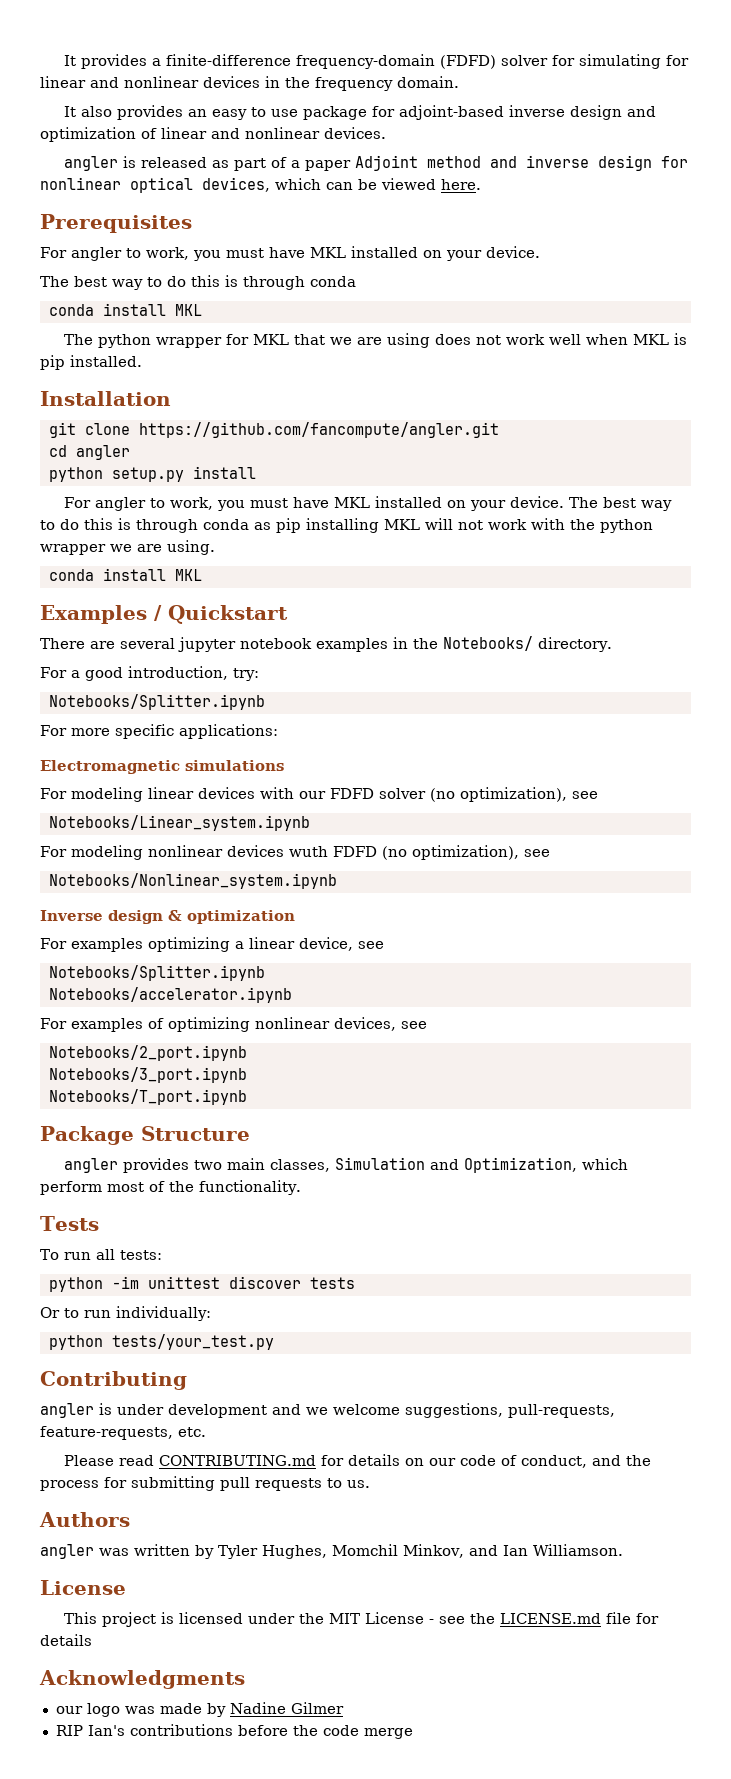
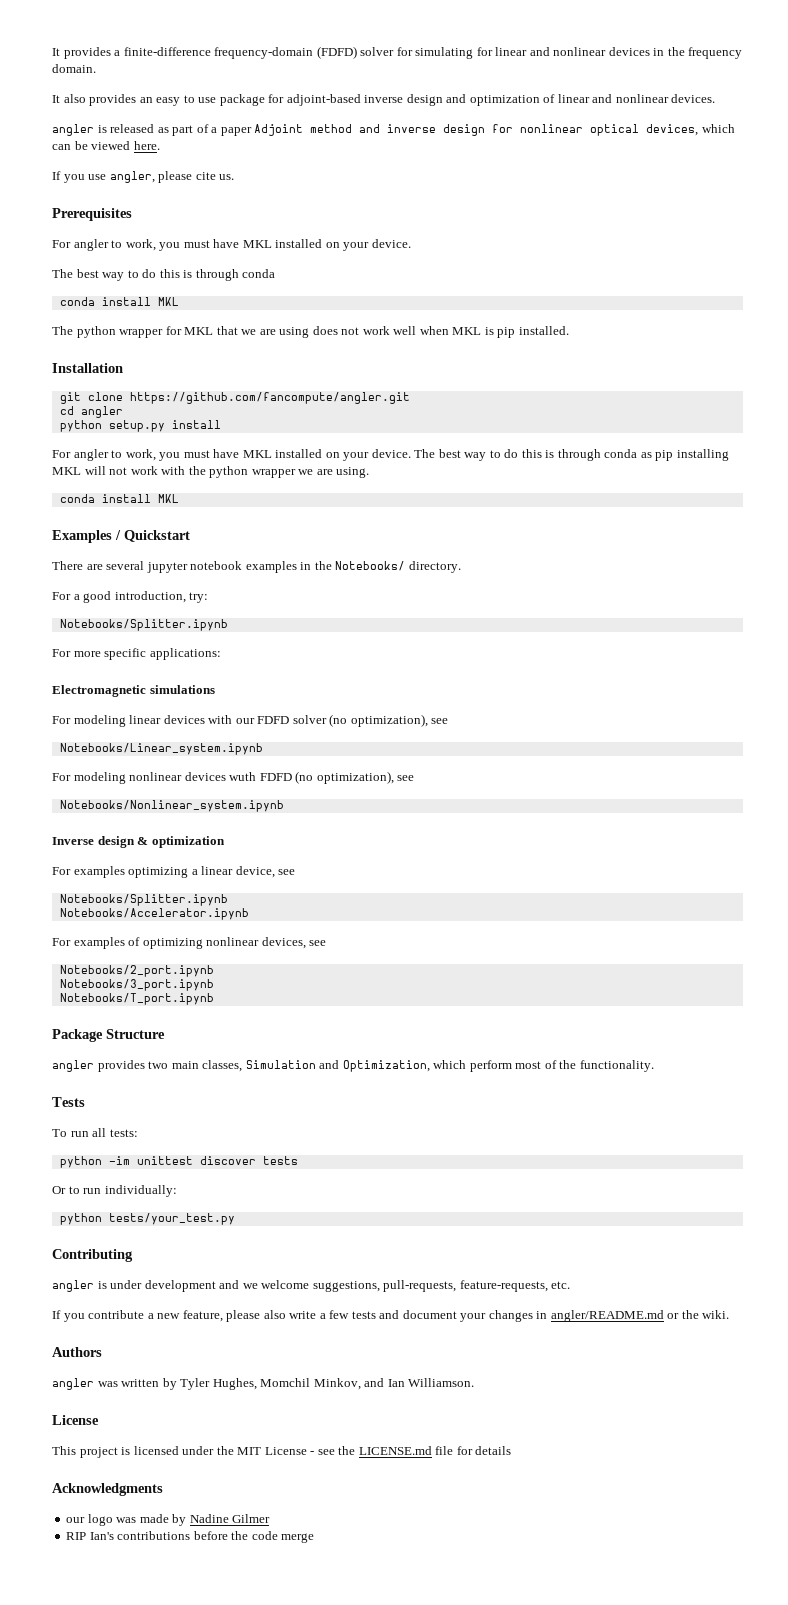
(481, 184) none -> [52,171,235,183] // If you use angler, please cite us.
[48,987,292,1003] Notebooks/accelerator.ipynb -> [59,908,249,920] Notebooks/Accelerator.ipynb
[64,1454,652,1468] [40,1476,370,1491] Please read CONTRIBUTING.md for details on our code of conduct, and the process for submitting pull requests to us. -> [52,1310,730,1322] If you contribute a new feature, please also write a few tests and document your changes in angler/README.md or the wiki.

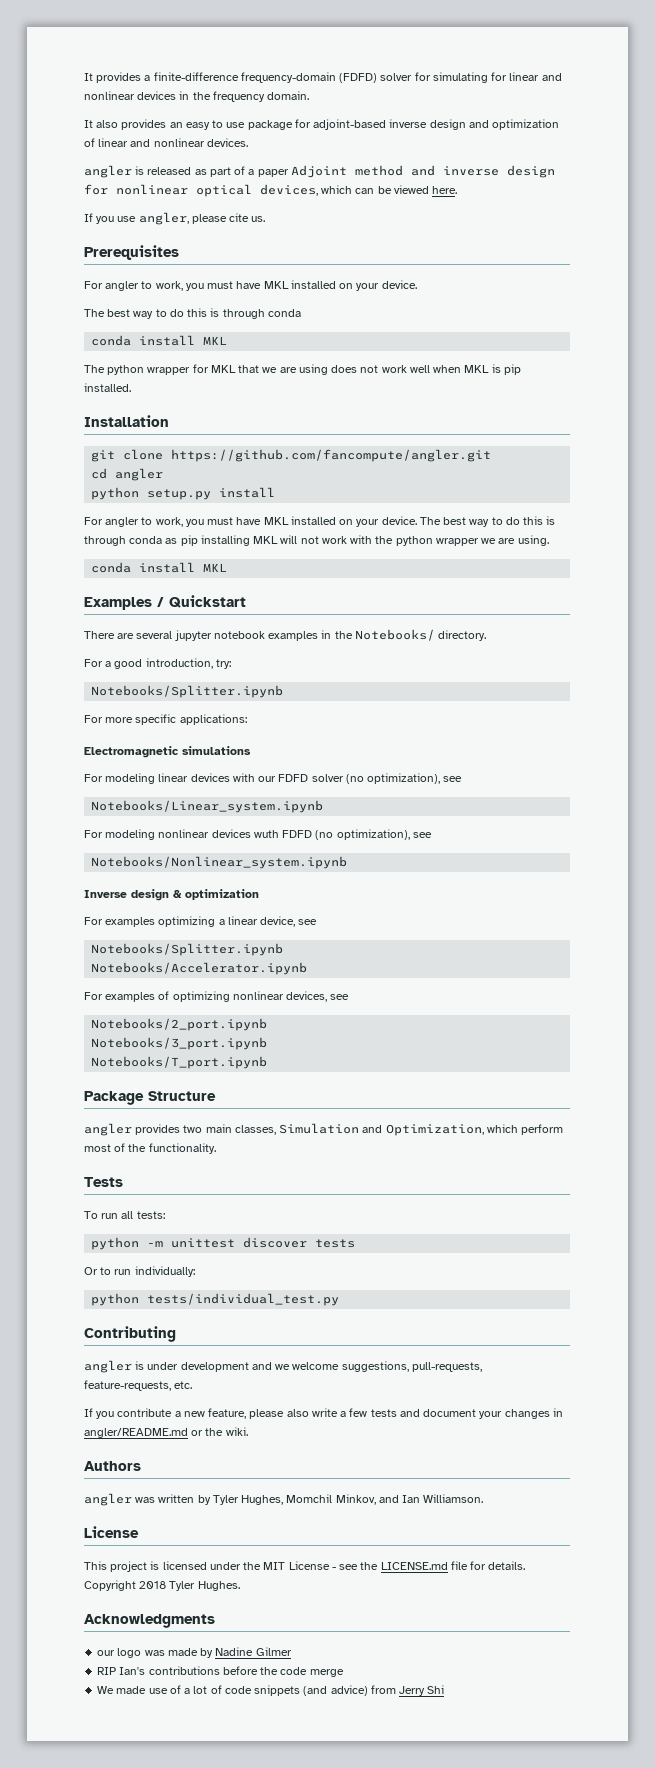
[108,1156,130,1165] -im -> [147,1241,164,1247] -m
[108,1213,235,1225] tests/your_test.py -> [147,1293,340,1306] tests/individual_test.py
[475,1446,512,1455] details -> [488,1561,526,1570] [84,1580,240,1591] details. Copyright 2018 Tyler Hughes.
(315, 1538) none -> [97,1685,445,1696] // We made use of a lot of code snippets (and advice) from Jerry Shi

